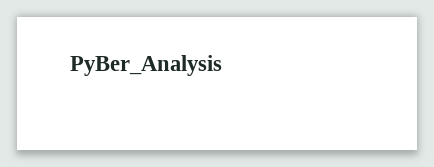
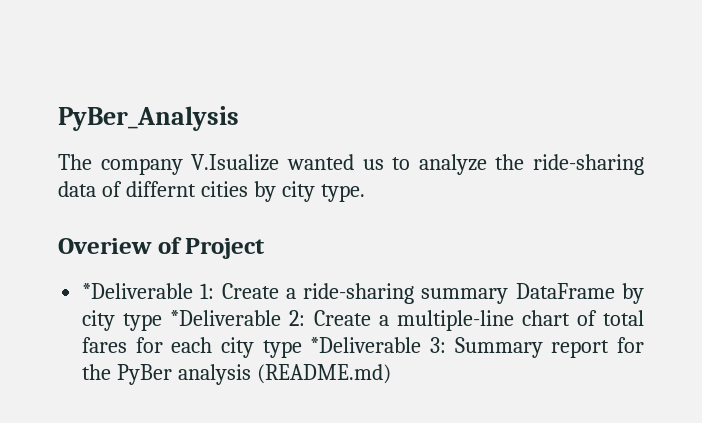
(222, 65) none -> [58,154,644,175] [58,181,365,202] [58,237,266,259] [82,283,644,304] [82,310,644,331] [82,337,644,358] [82,364,392,385] // The company V.Isualize wanted us to analyze the ride-sharing data of differnt cities by city type. // Overiew of Project // *Deliverable 1: Create a ride-sharing summary DataFrame by city type *Deliverable 2: Create a multiple-line chart of total fares for each city type *Deliverable 3: Summary report for the PyBer analysis (README.md)

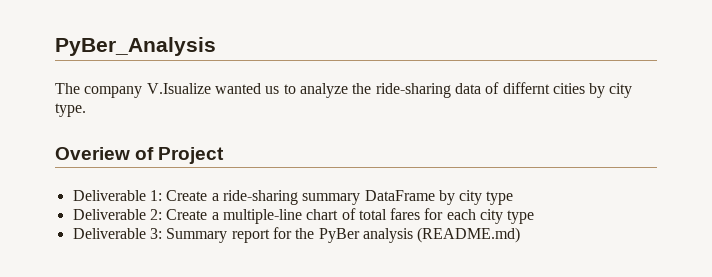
[82,283,194,299] *Deliverable -> [72,190,146,201] Deliverable
[170,310,282,326] *Deliverable -> [72,209,146,220] // Deliverable
[310,337,422,353] *Deliverable -> [72,228,146,239] // Deliverable

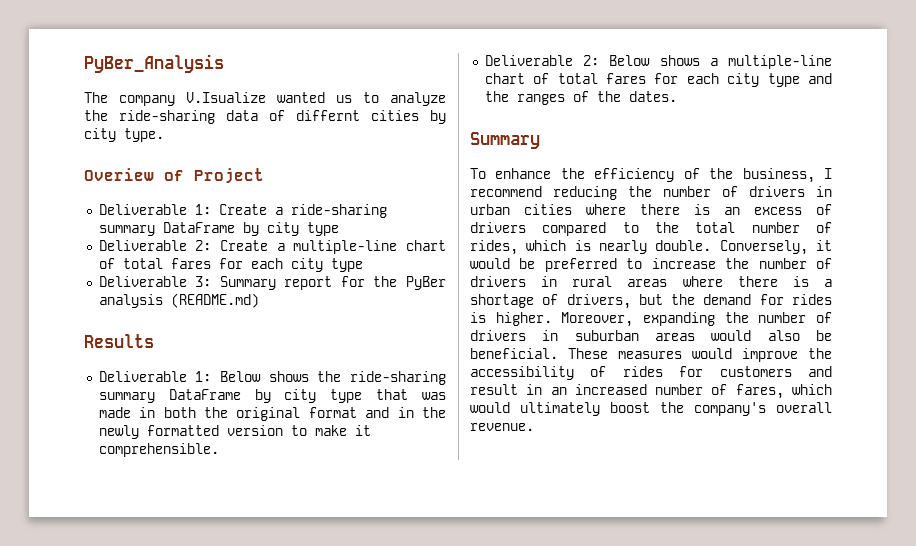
(521, 235) none -> [84,334,154,348] [98,371,446,385] [98,389,446,403] [98,407,447,421] [98,425,371,439] [98,443,219,457] [484,55,832,69] [484,73,832,87] [484,91,677,105] [470,132,540,149] [470,168,832,183] [470,186,832,200] [470,204,832,215] [470,222,832,236] [470,240,832,255] [470,258,832,272] [470,276,832,287] [470,294,832,309] [470,312,832,327] [470,330,832,341] [470,348,832,362] [470,366,832,380] [470,384,832,399] [470,402,832,416] [470,423,534,431] // Results // Deliverable 1: Below shows the ride-sharing summary DataFrame by city type that was made in both the original format and in the newly formatted version to make it comprehensible. // Deliverable 2: Below shows a multiple-line chart of total fares for each city type and the ranges of the dates. // Summary // To enhance the efficiency of the business, I recommend reducing the number of drivers in urban cities where there is an excess of drivers compared to the total number of rides, which is nearly double. Conversely, it would be preferred to increase the number of drivers in rural areas where there is a shortage of drivers, but the demand for rides is higher. Moreover, expanding the number of drivers in suburban areas would also be beneficial. These measures would improve the accessibility of rides for customers and result in an increased number of fares, which would ultimately boost the company's overall revenue.

